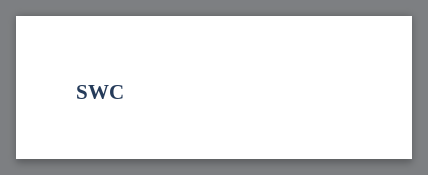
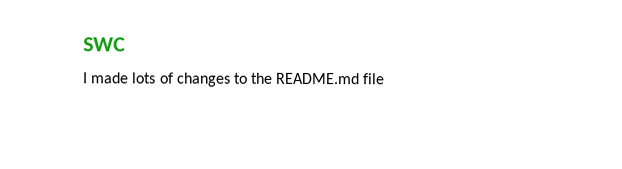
(124, 92) none -> [83,72,386,87] // I made lots of changes to the README.md file

